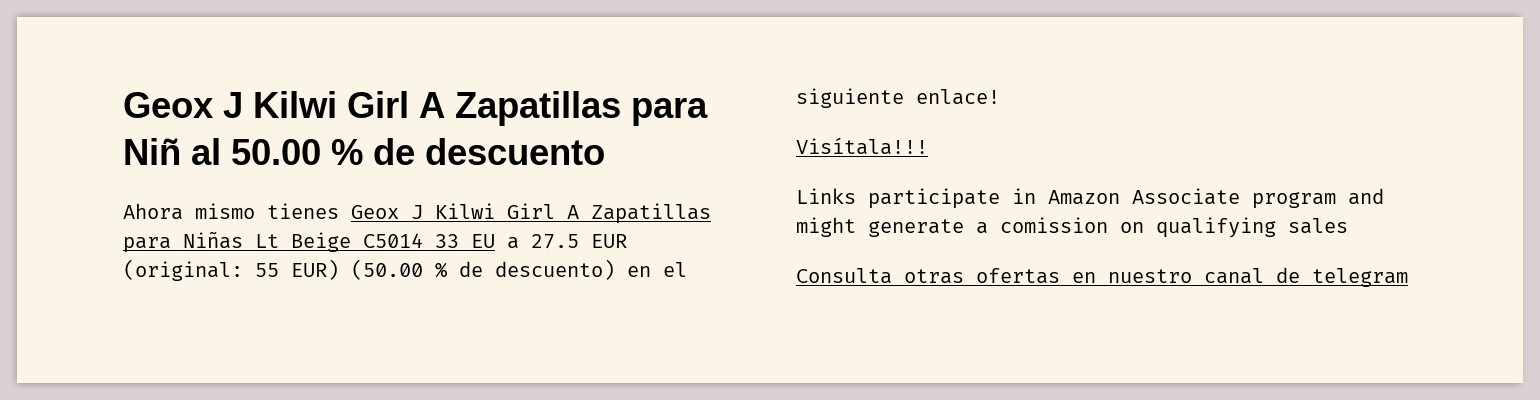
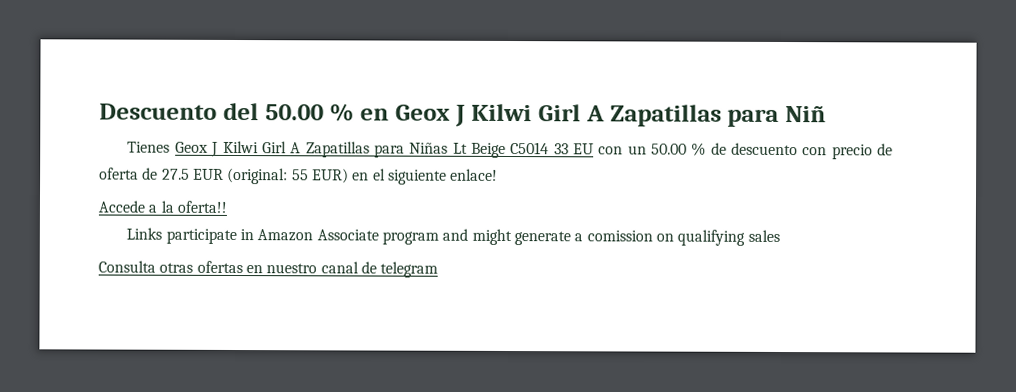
(123, 105) none -> [99,102,389,122] Descuento del 50.00 % en
[191,138,605,165] [123,203,339,220] al 50.00 % de descuento // Ahora mismo tienes -> [127,141,171,153] // Tienes
[507,237,519,249] a -> [598,142,894,160] [99,167,159,180] con un 50.00 % de descuento con precio de oferta de
[351,259,615,280] (50.00 % de descuento) -> (349, 176) none
[796,137,928,155] Visítala!!! -> [98,200,227,213] Accede a la oferta!!

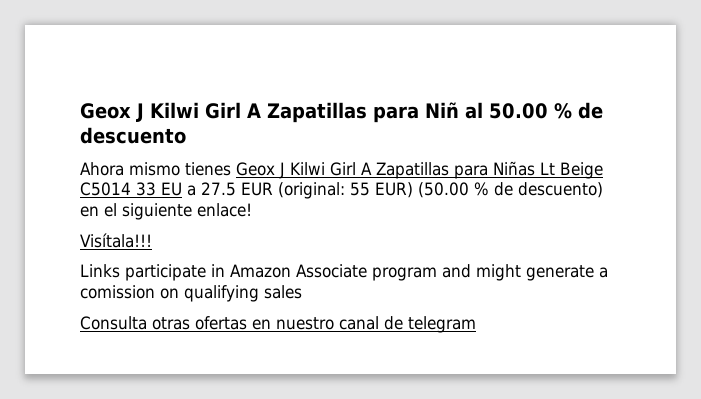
[99,102,389,122] Descuento del 50.00 % en -> (80, 111) none
[127,141,171,153] // Tienes -> [465,102,603,119] [80,127,186,144] [80,162,231,176] al 50.00 % de descuento // Ahora mismo tienes
[598,142,894,160] [99,167,159,180] con un 50.00 % de descuento con precio de oferta de -> [187,185,196,196] a
(349, 176) none -> [418,182,603,198] (50.00 % de descuento)
[98,200,227,213] Accede a la oferta!! -> [80,233,152,248] Visítala!!!

